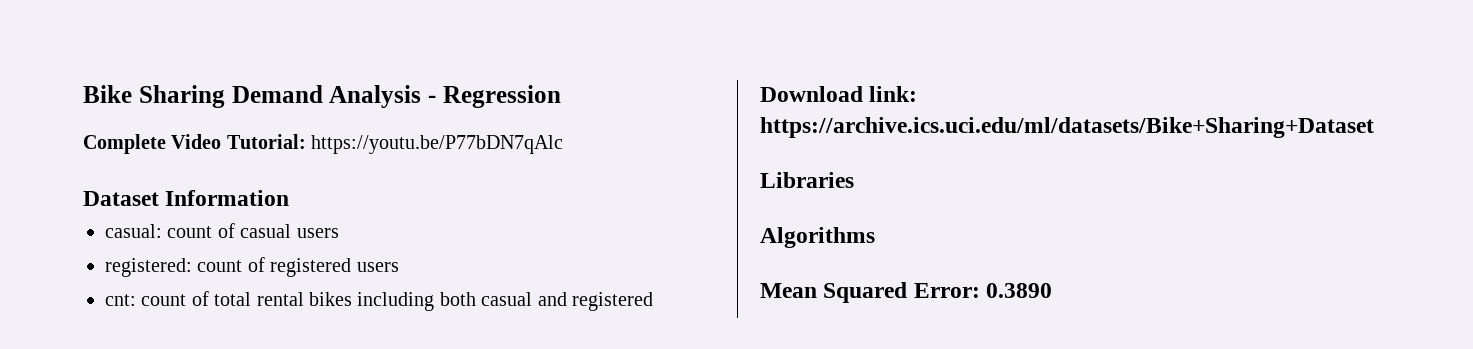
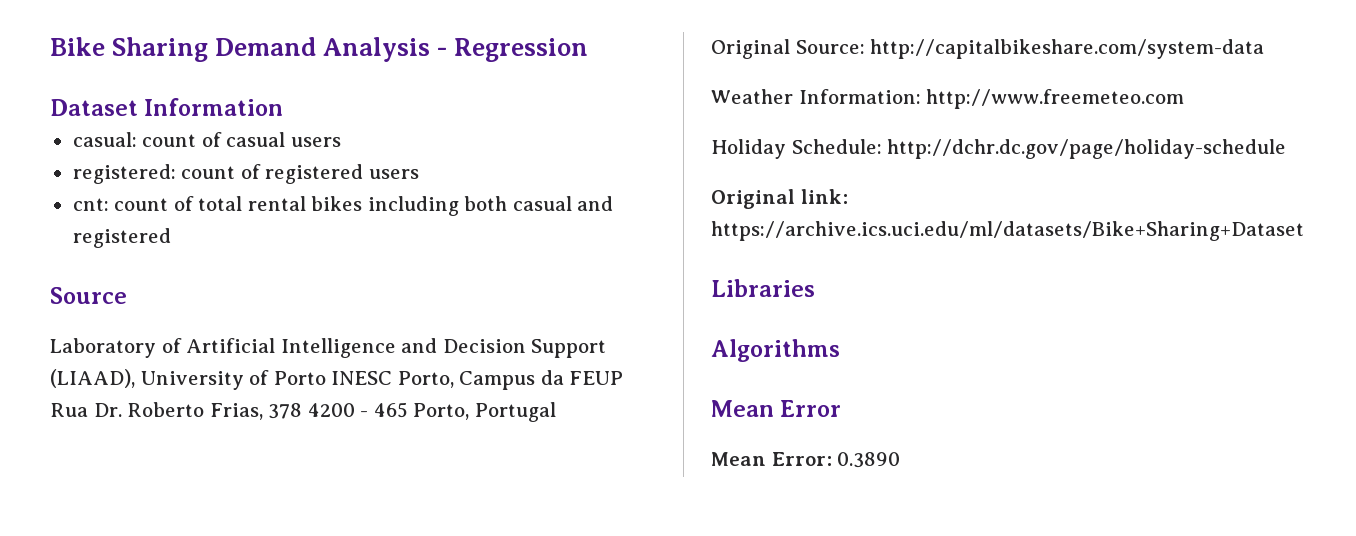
[83,134,564,154] // Complete Video Tutorial: https://youtu.be/P77bDN7qAlc -> (589, 50) none
[760,86,863,102] Download -> [50,287,127,304] [50,338,607,358] [50,369,624,390] [50,402,556,422] [711,39,1265,59] [711,89,1185,109] [711,139,1287,159] [711,189,795,209] Source // Laboratory of Artificial Intelligence and Decision Support (LIAAD), University of Porto INESC Porto, Campus da FEUP Rua Dr. Roberto Frias, 378 4200 - 465 Porto, Portugal // Original Source: http://capitalbikeshare.com/system-data // Weather Information: http://www.freemeteo.com // Holiday Schedule: http://dchr.dc.gov/page/holiday-schedule // Original
[823,282,908,303] Squared -> [780,400,842,417] [711,452,766,466] Error // Mean

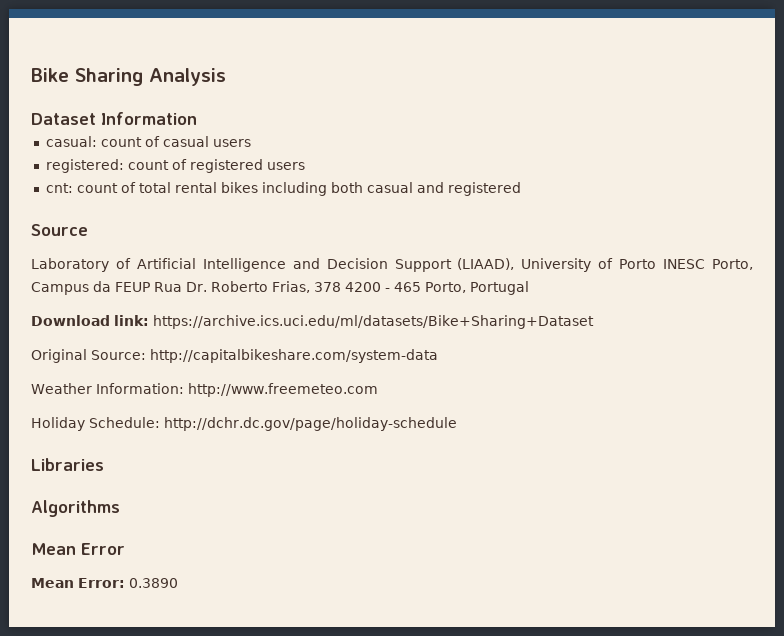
[215,37,317,56] Demand -> (143, 77) none
[437,38,589,62] - Regression -> (226, 77) none
(556, 412) none -> [31,315,594,329] // Download link: https://archive.ics.uci.edu/ml/datasets/Bike+Sharing+Dataset
[711,189,848,209] [711,221,1304,241] // Original link: https://archive.ics.uci.edu/ml/datasets/Bike+Sharing+Dataset -> (457, 424) none

